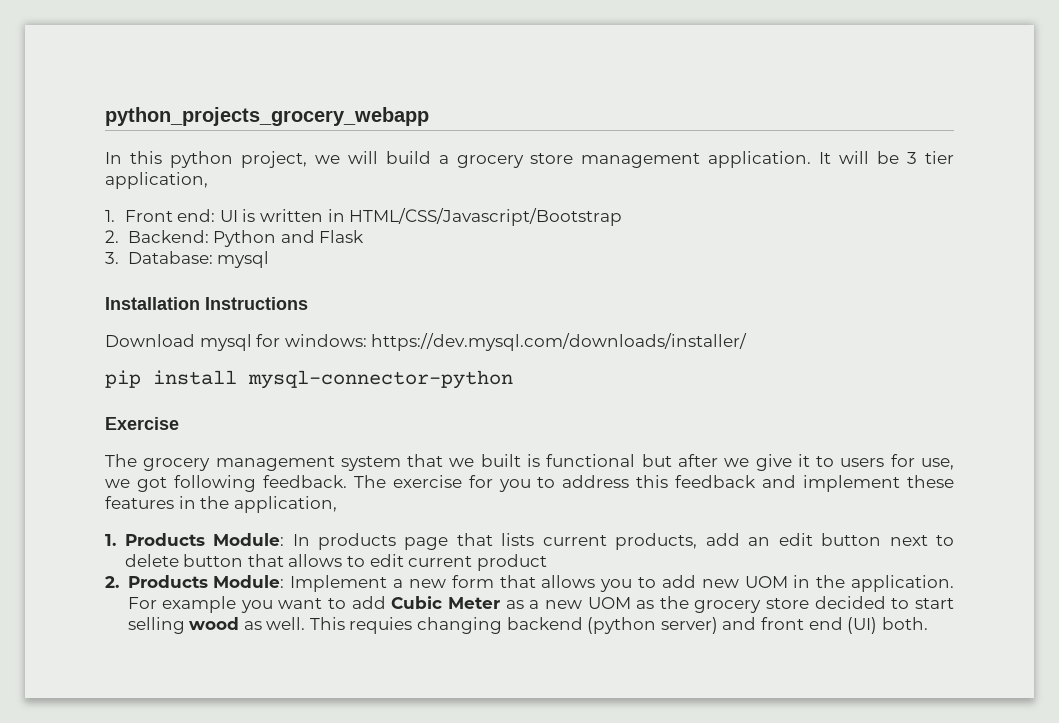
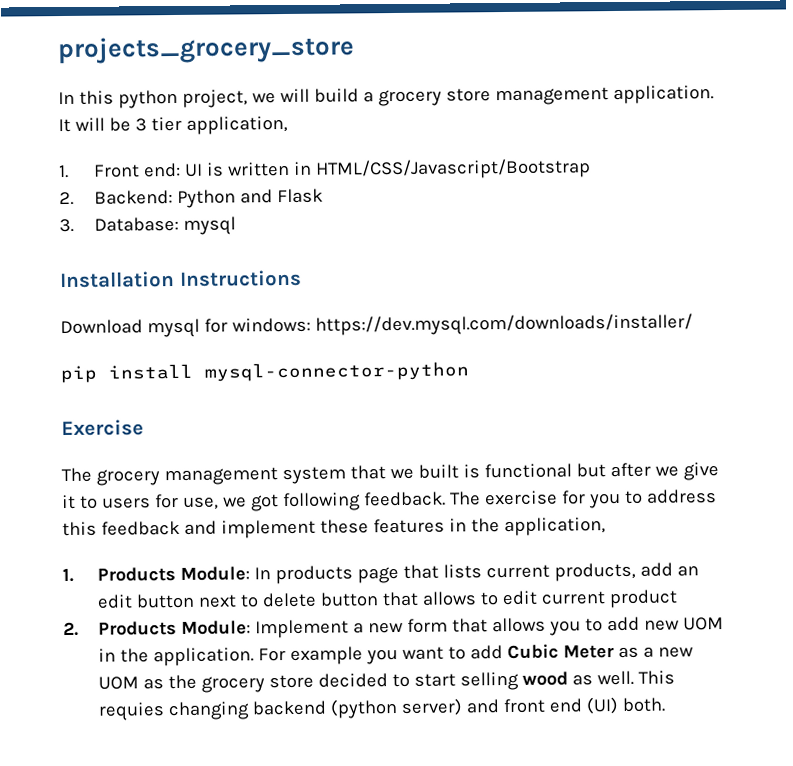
[105,107,429,126] python_projects_grocery_webapp -> [57,35,355,65] projects_grocery_store

